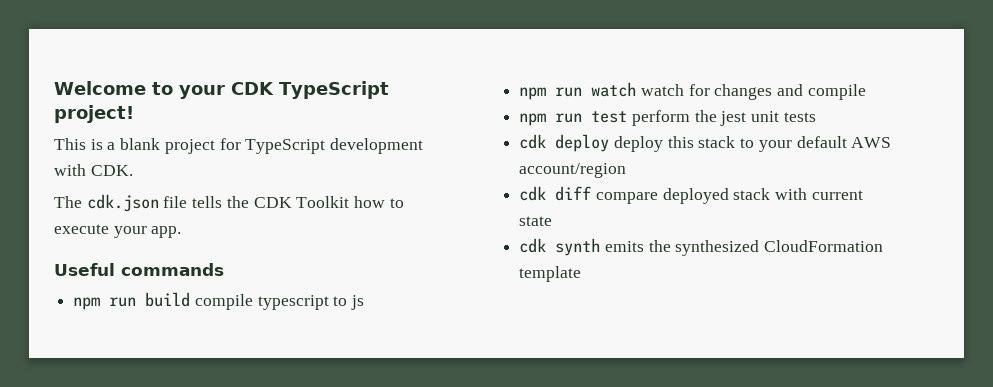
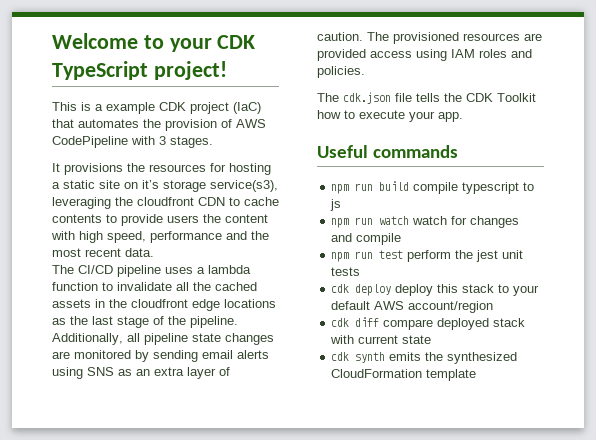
[120,138,424,154] [54,164,133,176] blank project for TypeScript development with CDK. -> [106,102,261,114] [52,119,266,131] [52,136,213,148] [52,163,271,175] [52,180,278,192] [52,197,279,209] [52,214,268,226] [51,231,269,243] [52,248,154,257] [52,265,251,277] [52,282,257,291] [52,299,276,311] [52,316,238,328] [52,333,274,345] [52,350,269,362] [52,367,230,379] [317,32,542,44] [317,49,532,61] [317,66,365,78] example CDK project (IaC) that automates the provision of AWS CodePipeline with 3 stages. // It provisions the resources for hosting a static site on it’s storage service(s3), leveraging the cloudfront CDN to cache contents to provide users the content with high speed, performance and the most recent data. // The CI/CD pipeline uses a lambda function to invalidate all the cached assets in the cloudfront edge locations as the last stage of the pipeline. Additionally, all pipeline state changes are monitored by sending email alerts using SNS as an extra layer of caution. The provisioned resources are provided access using IAM roles and policies.

